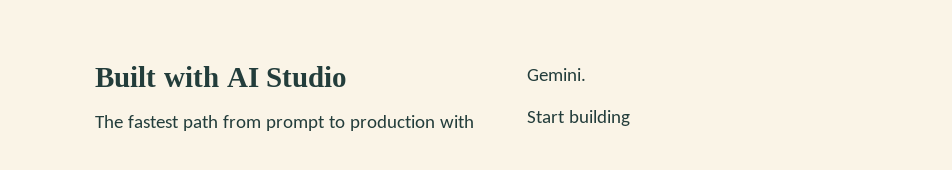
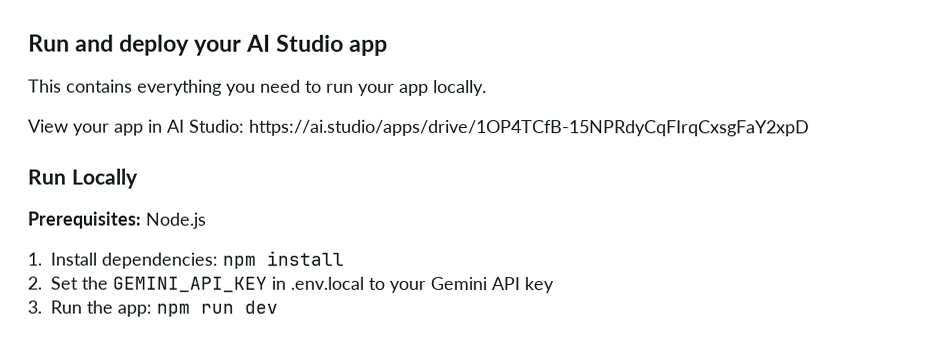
[95,66,348,87] [95,115,474,131] [527,68,586,81] [527,110,630,126] Built with AI Studio // The fastest path from prompt to production with Gemini. // Start building -> [28,34,389,56] [28,79,487,97] [28,119,810,137] [27,168,139,189] [27,211,206,229] [27,250,345,269] [27,276,555,294] [27,300,279,317] Run and deploy your AI Studio app // This contains everything you need to run your app locally. // View your app in AI Studio: https://ai.studio/apps/drive/1OP4TCfB-15NPRdyCqFIrqCxsgFaY2xpD // Run Locally // Prerequisites: Node.js // 1. Install dependencies: npm install // 2. Set the GEMINI_API_KEY in .env.local to your Gemini API key // 3. Run the app: npm run dev

